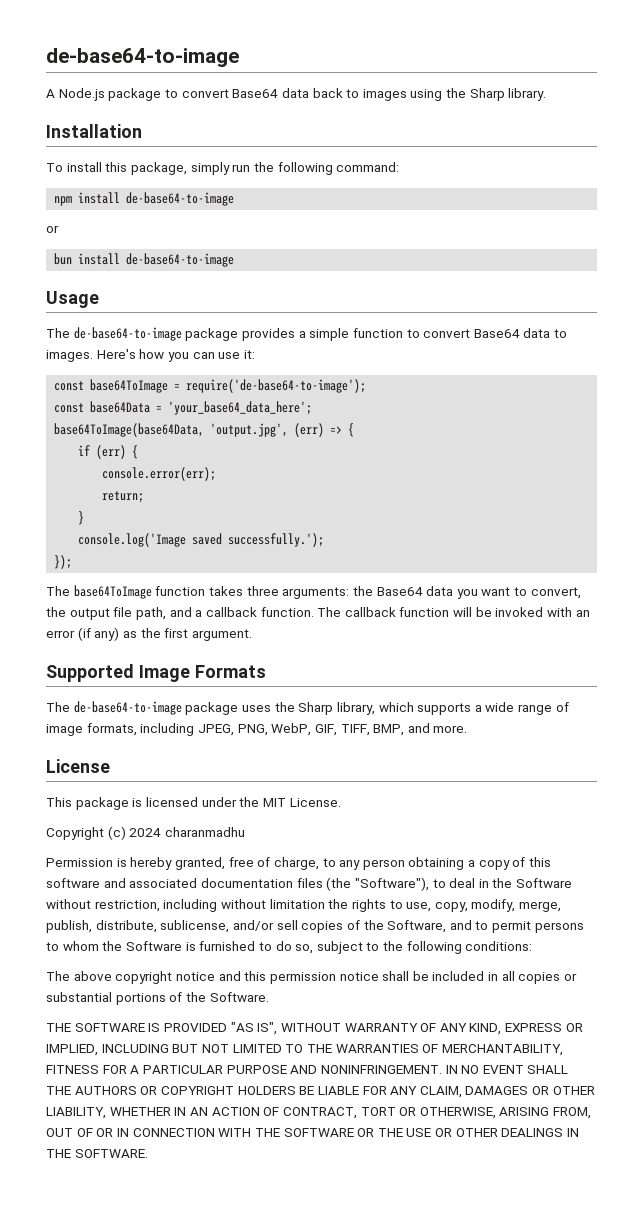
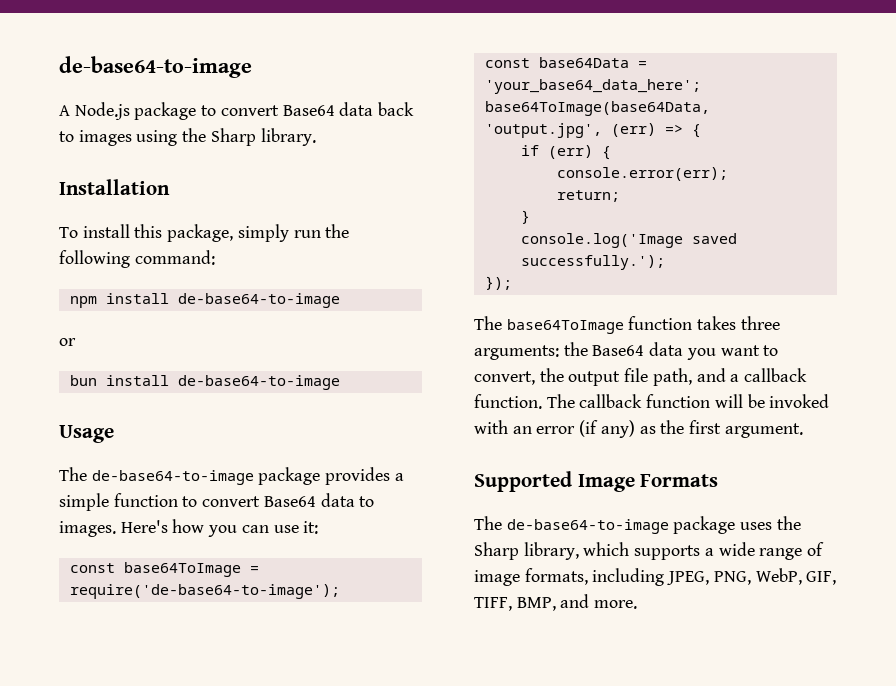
[46,759,110,773] [46,797,341,810] [46,826,245,840] [46,857,552,870] [46,877,573,891] [46,899,562,912] [46,920,584,933] [46,941,533,954] [46,971,578,984] [46,992,269,1005] [46,1022,583,1035] [46,1044,563,1056] [46,1065,569,1074] [46,1086,595,1098] [46,1107,592,1119] [46,1128,580,1137] [46,1149,148,1158] // License // This package is licensed under the MIT License. // Copyright (c) 2024 charanmadhu // Permission is hereby granted, free of charge, to any person obtaining a copy of this software and associated documentation files (the "Software"), to deal in the Software without restriction, including without limitation the rights to use, copy, modify, merge, publish, distribute, sublicense, and/or sell copies of the Software, and to permit persons to whom the Software is furnished to do so, subject to the following conditions: // The above copyright notice and this permission notice shall be included in all copies or substantial portions of the Software. // THE SOFTWARE IS PROVIDED "AS IS", WITHOUT WARRANTY OF ANY KIND, EXPRESS OR IMPLIED, INCLUDING BUT NOT LIMITED TO THE WARRANTIES OF MERCHANTABILITY, FITNESS FOR A PARTICULAR PURPOSE AND NONINFRINGEMENT. IN NO EVENT SHALL THE AUTHORS OR COPYRIGHT HOLDERS BE LIABLE FOR ANY CLAIM, DAMAGES OR OTHER LIABILITY, WHETHER IN AN ACTION OF CONTRACT, TORT OR OTHERWISE, ARISING FROM, OUT OF OR IN CONNECTION WITH THE SOFTWARE OR THE USE OR OTHER DEALINGS IN THE SOFTWARE. -> (638, 604) none

